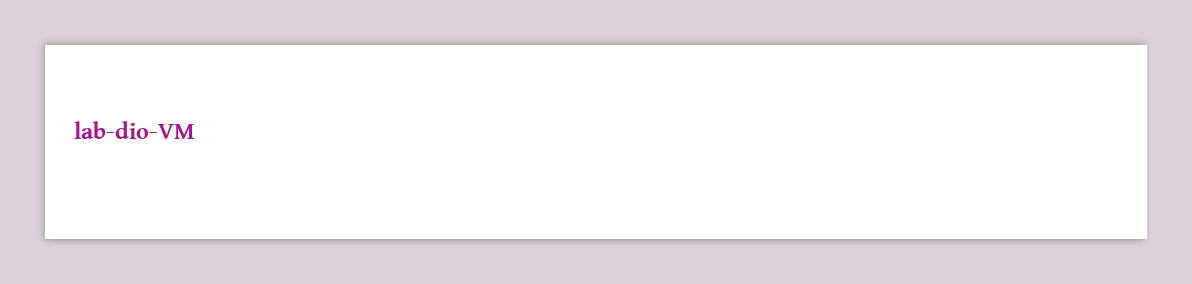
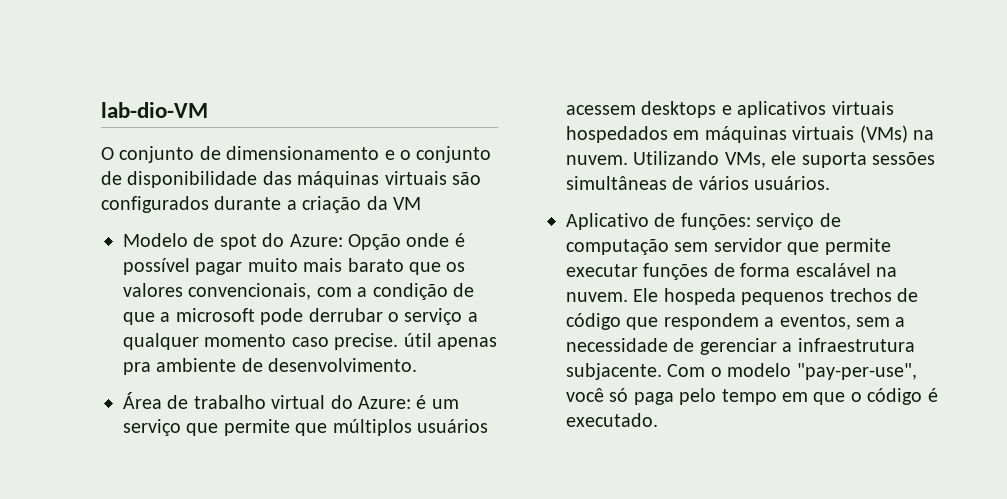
(195, 130) none -> [101,146,492,163] [101,171,481,188] [101,196,421,213] [123,233,465,250] [123,258,466,275] [123,283,474,300] [123,308,478,325] [123,333,497,350] [123,358,418,375] [123,392,459,409] [123,419,488,436] [566,101,894,118] [566,125,934,143] [566,151,935,168] [566,176,831,190] [566,213,841,230] [566,238,891,255] [566,263,897,280] [566,288,918,305] [566,313,906,330] [566,338,915,355] [566,363,917,380] [566,388,938,405] [566,413,658,427] // O conjunto de dimensionamento e o conjunto de disponibilidade das máquinas virtuais são configurados durante a criação da VM // Modelo de spot do Azure: Opção onde é possível pagar muito mais barato que os valores convencionais, com a condição de que a microsoft pode derrubar o serviço a qualquer momento caso precise. útil apenas pra ambiente de desenvolvimento. // Área de trabalho virtual do Azure: é um serviço que permite que múltiplos usuários acessem desktops e aplicativos virtuais hospedados em máquinas virtuais (VMs) na nuvem. Utilizando VMs, ele suporta sessões simultâneas de vários usuários. // Aplicativo de funções: serviço de computação sem servidor que permite executar funções de forma escalável na nuvem. Ele hospeda pequenos trechos de código que respondem a eventos, sem a necessidade de gerenciar a infraestrutura subjacente. Com o modelo "pay-per-use", você só paga pelo tempo em que o código é executado.

